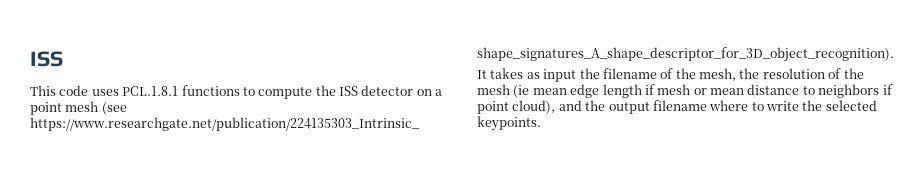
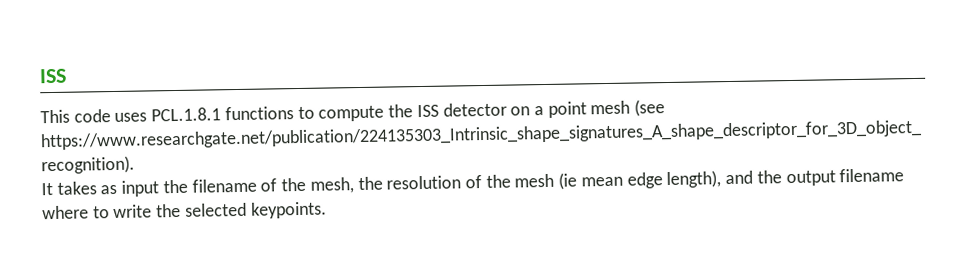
[602,84,893,98] [477,100,556,114] length if mesh or mean distance to neighbors if point cloud), -> [666,170,722,189] length),

